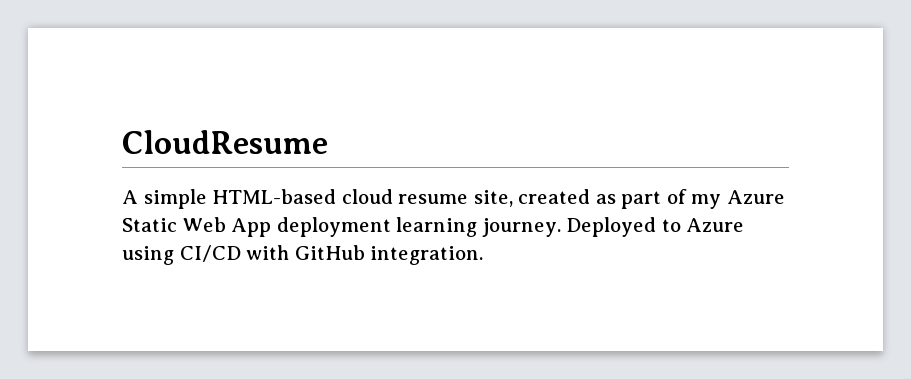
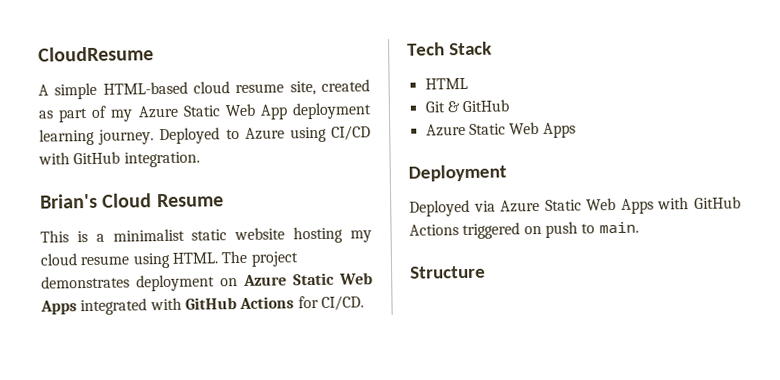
(484, 255) none -> [40,193,224,209] [40,226,372,244] [40,250,299,269] [41,272,373,292] [40,295,364,316] [407,41,492,56] [424,77,468,90] [424,99,510,113] [425,122,576,138] [408,164,507,182] [409,196,741,217] [409,221,639,240] [410,265,486,279] // Brian's Cloud Resume // This is a minimalist static website hosting my cloud resume using HTML. The project demonstrates deployment on Azure Static Web Apps integrated with GitHub Actions for CI/CD. // Tech Stack // HTML // Git & GitHub // Azure Static Web Apps // Deployment // Deployed via Azure Static Web Apps with GitHub Actions triggered on push to main. // Structure

